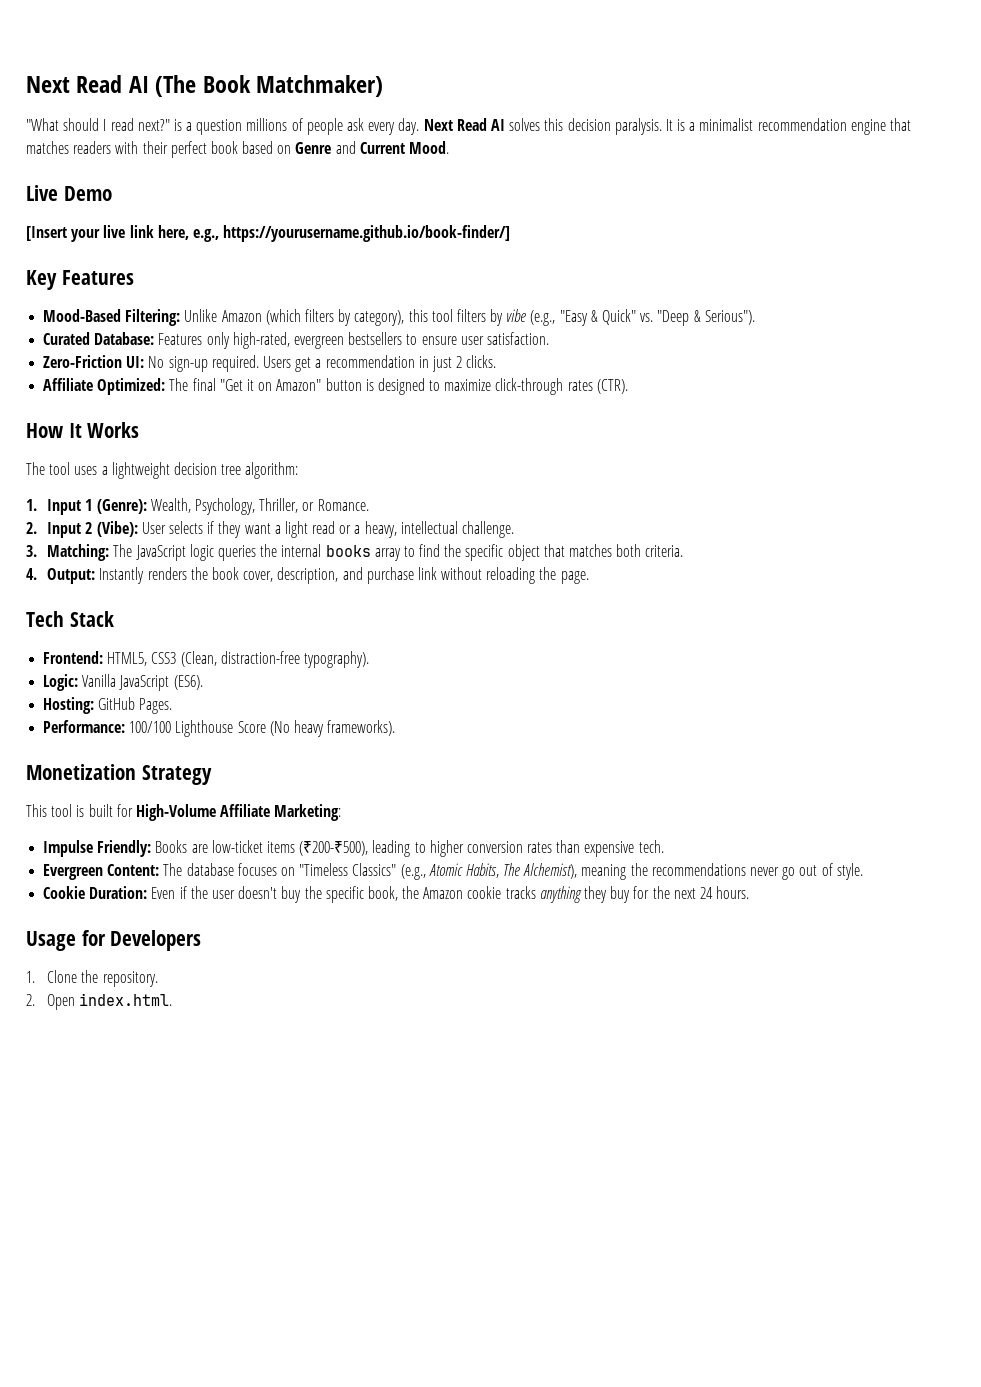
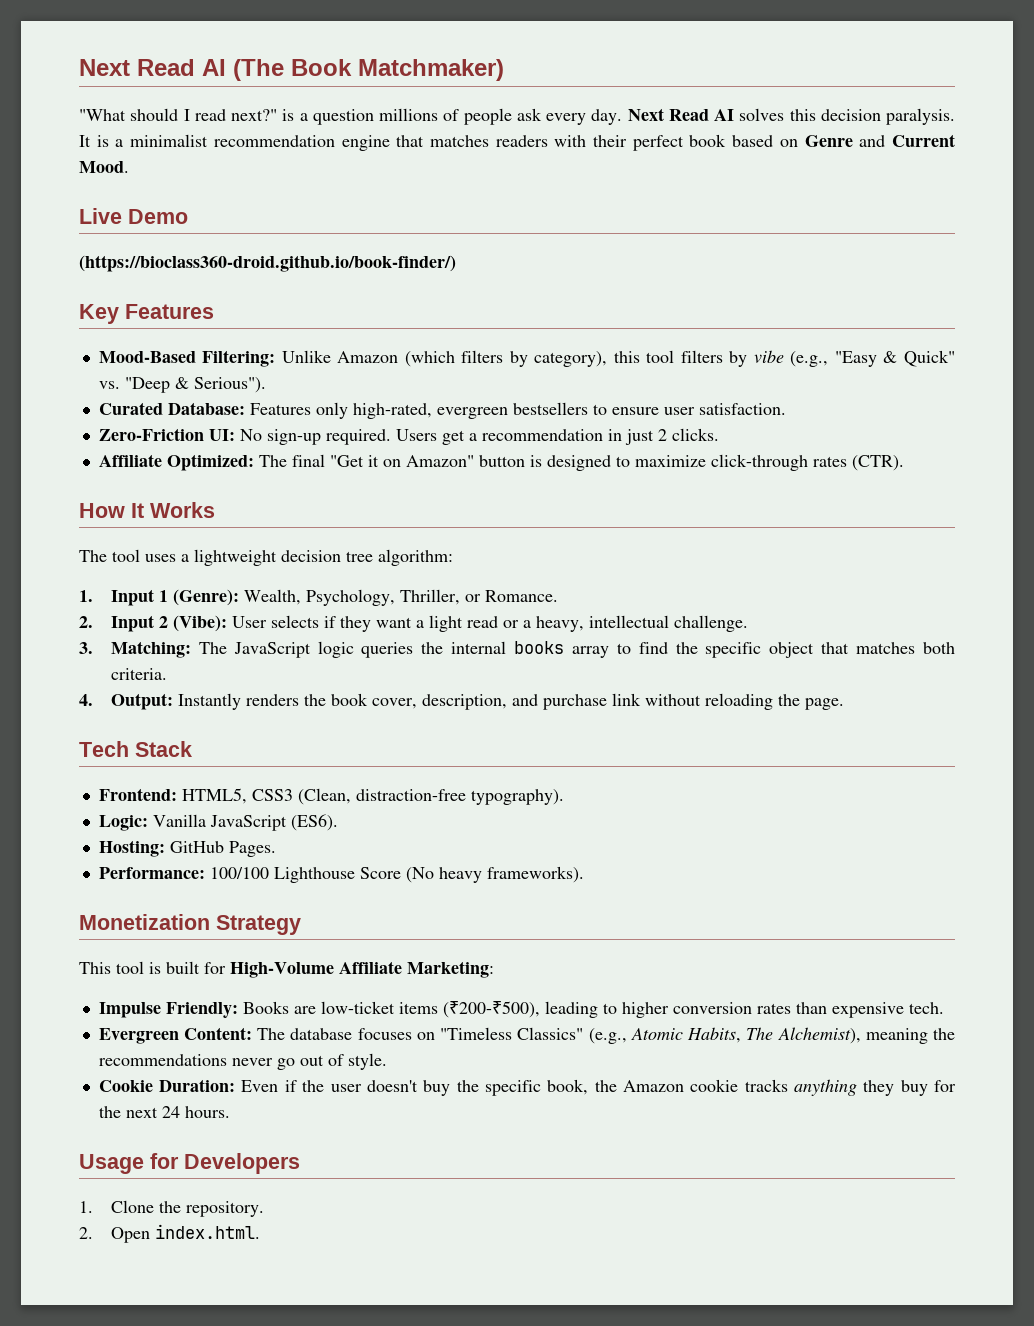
[26,225,511,242] [Insert your live link here, e.g., https://yourusername.github.io/book-finder/] -> [79,255,456,272] (https://bioclass360-droid.github.io/book-finder/)

